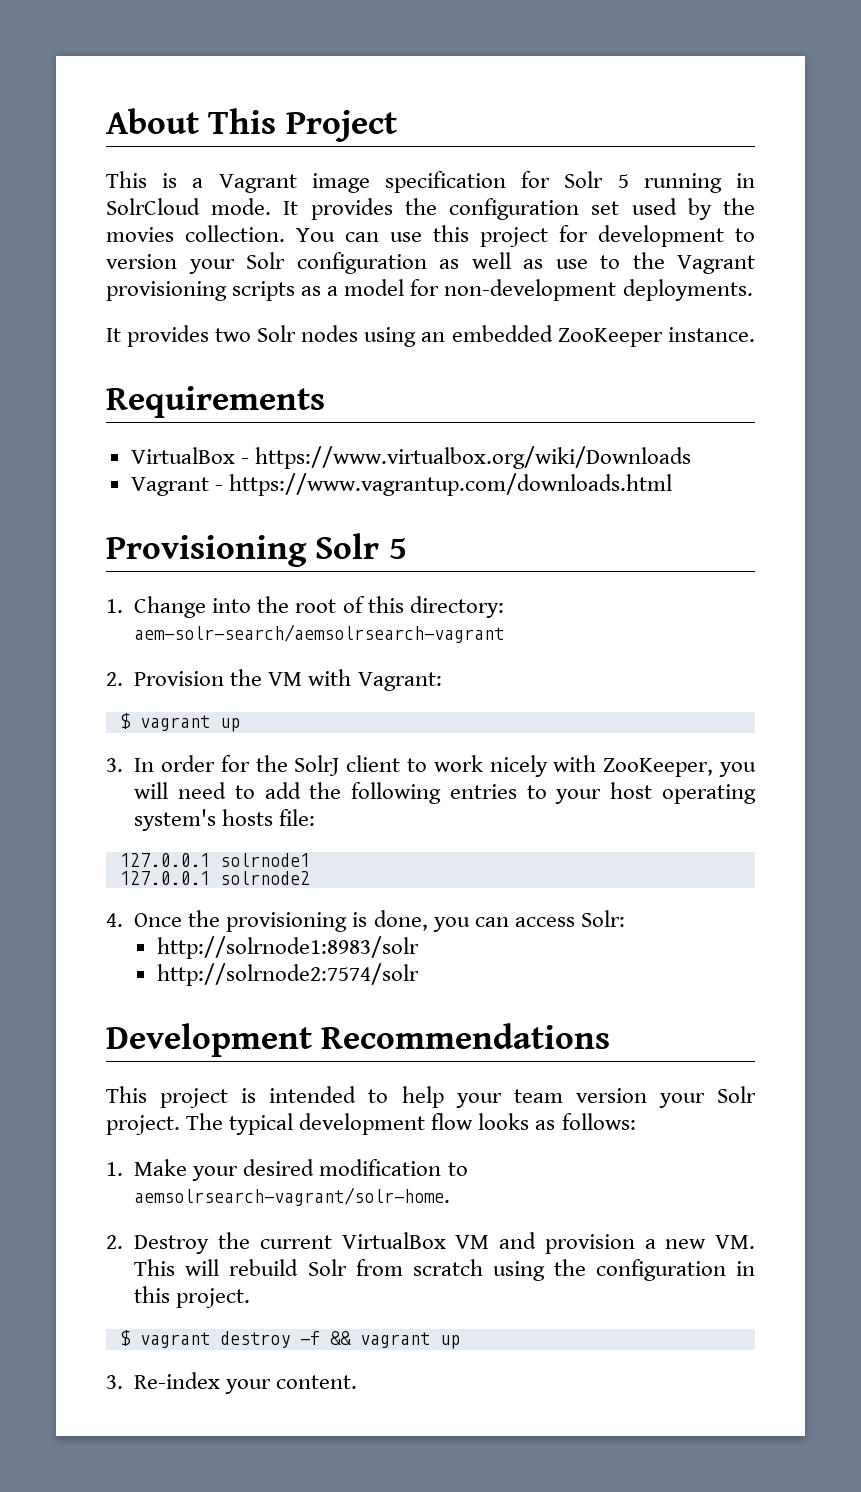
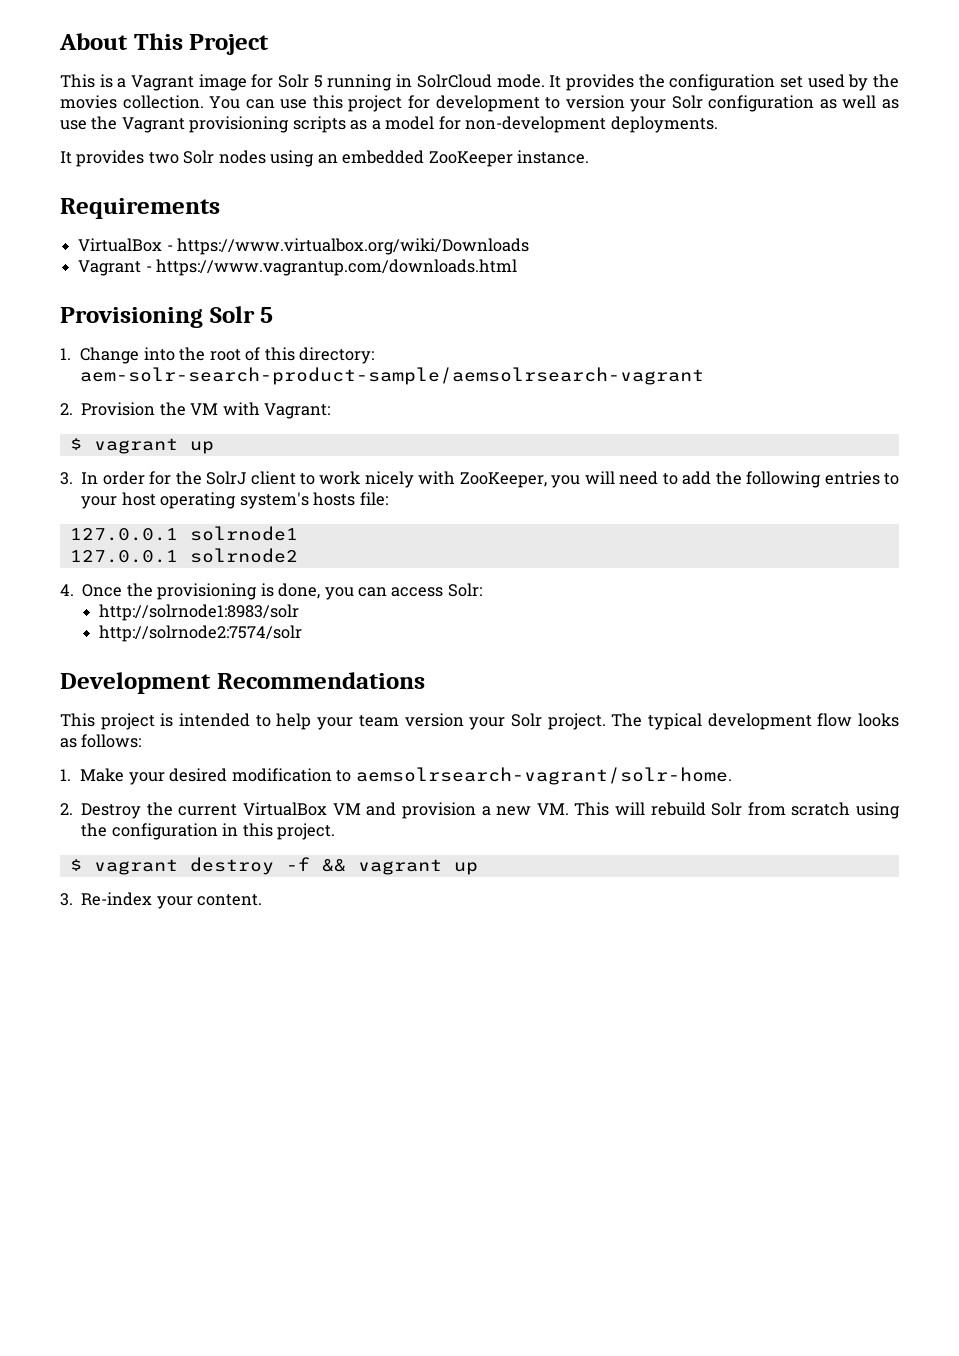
[385,171,506,193] specification -> (247, 82) none
[600,255,620,269] to -> (87, 125) none
[134,624,505,643] aem-solr-search/aemsolrsearch-vagrant -> [80,367,705,385] aem-solr-search-product-sample/aemsolrsearch-vagrant

